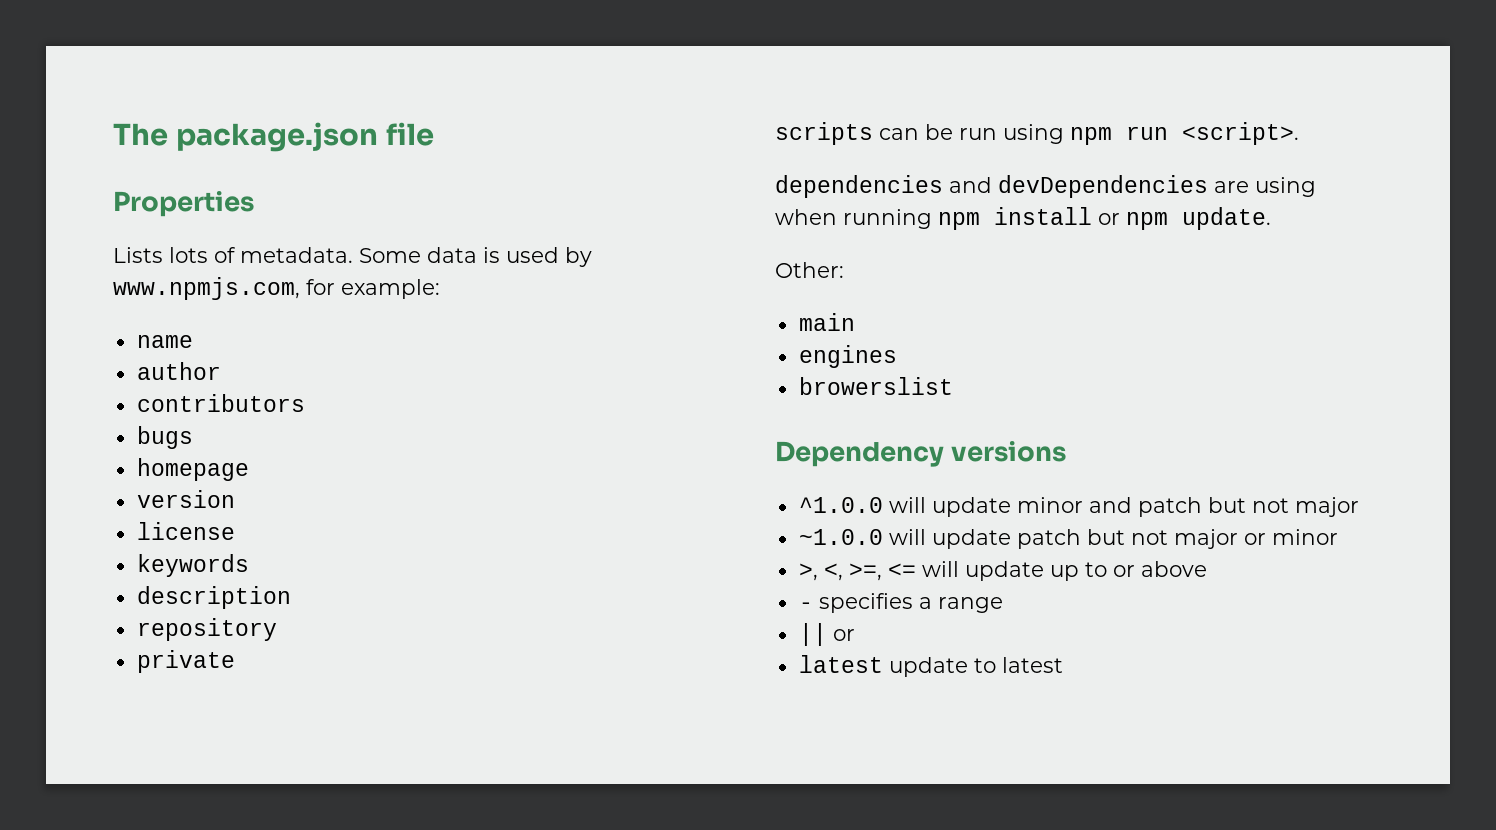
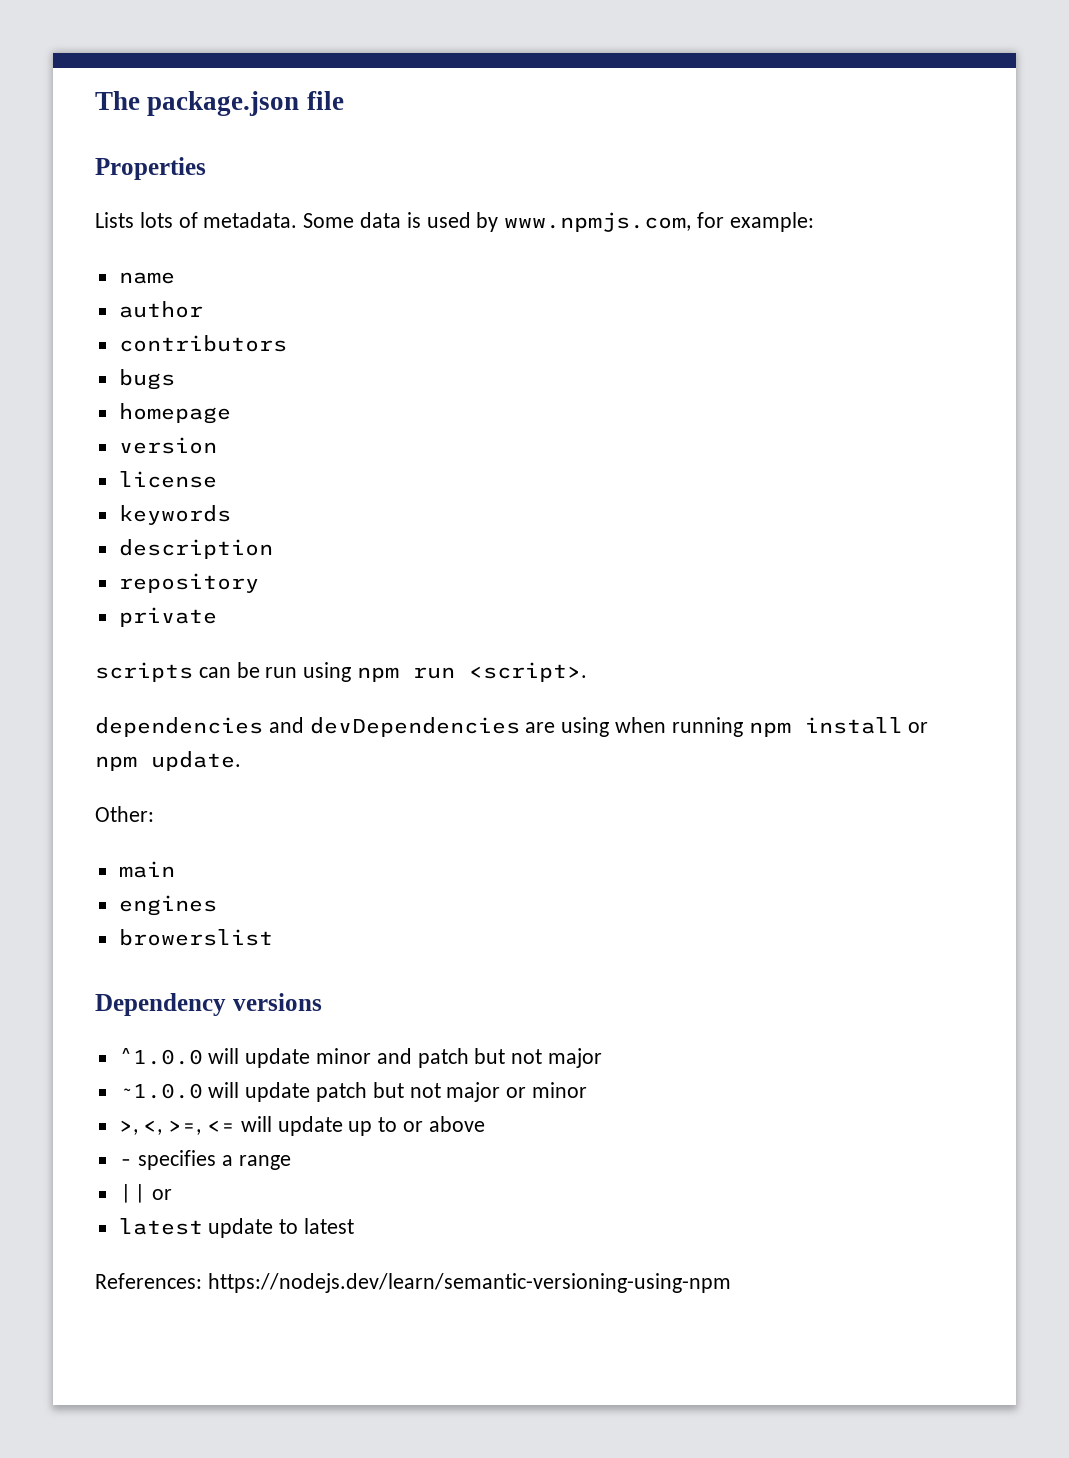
(1063, 665) none -> [95,1273,731,1293] // References: https://nodejs.dev/learn/semantic-versioning-using-npm

